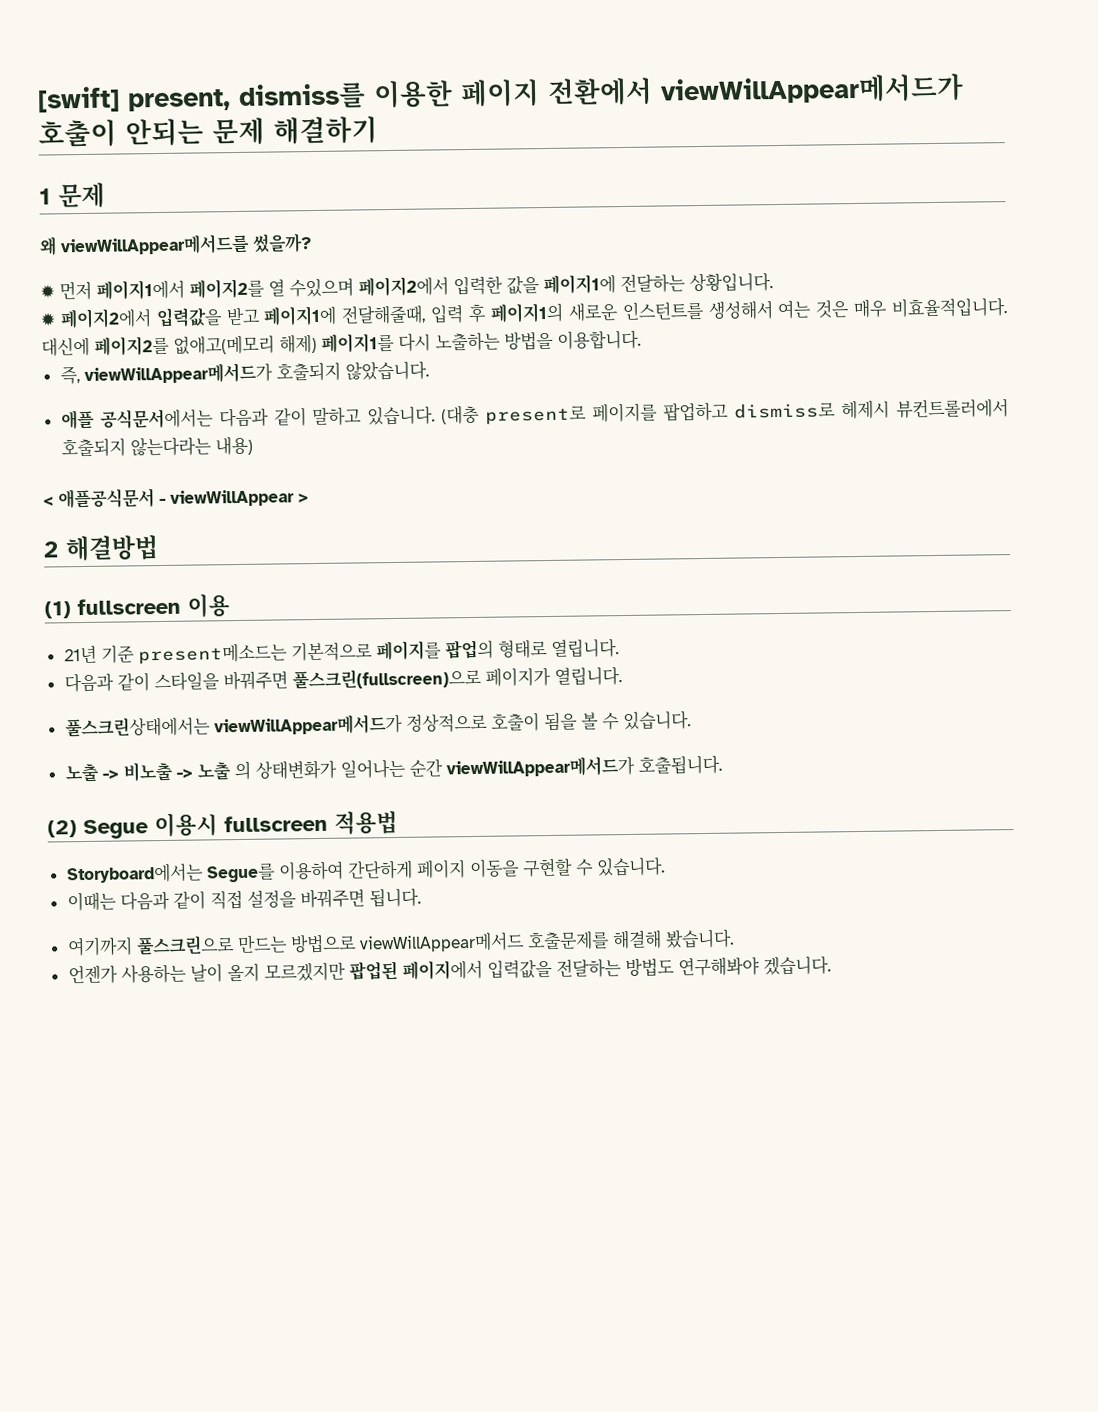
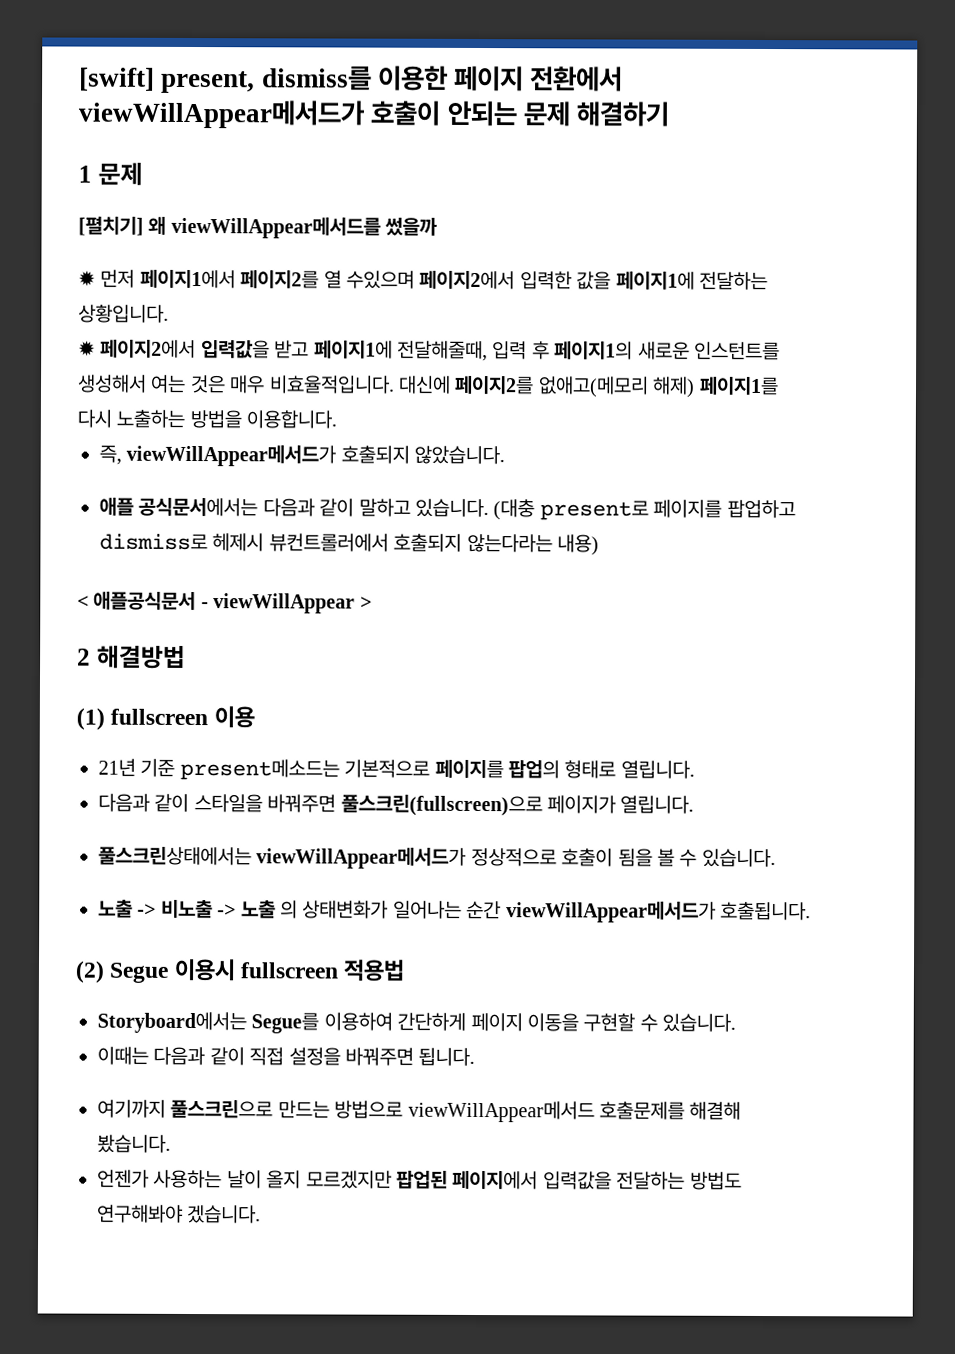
(105, 195) none -> [78,216,144,236] [펼치기]
[252,233,312,253] 썼을까? -> [385,217,439,236] 썼을까

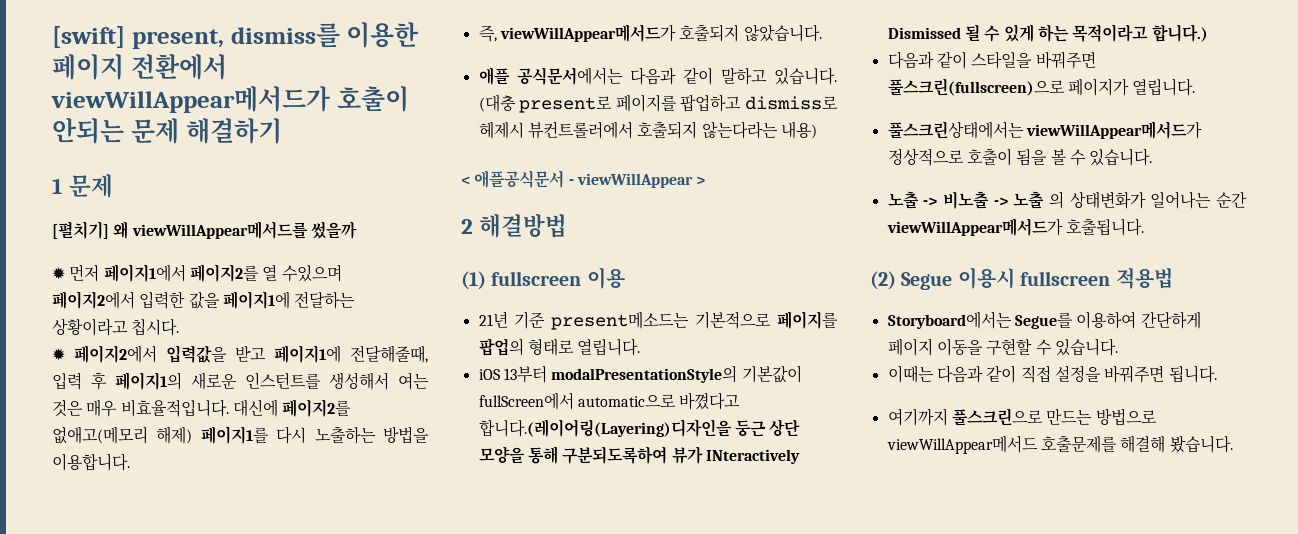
[78,304,169,323] 상황입니다. -> [52,318,180,336] 상황이라고 칩시다.
(695, 769) none -> [478,365,802,383] [478,392,741,410] [478,419,801,437] [478,446,800,464] [887,24,1208,42] // iOS 13부터 modalPresentationStyle의 기본값이 fullScreen에서 automatic으로 바꼈다고 합니다.(레이어링(Layering)디자인을 둥근 상단 모양을 통해 구분되도록하여 뷰가 INteractively Dismissed 될 수 있게 하는 목적이라고 합니다.)
[97,1169,742,1190] [97,1204,262,1224] // 언젠가 사용하는 날이 올지 모르겠지만 팝업된 페이지에서 입력값을 전달하는 방법도 연구해봐야 겠습니다. -> (1233, 444) none

